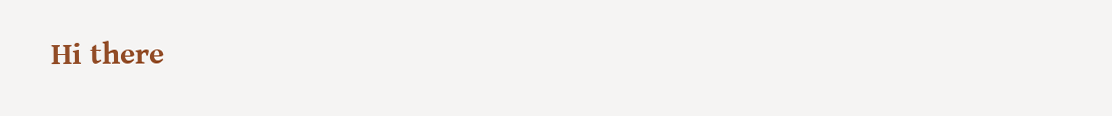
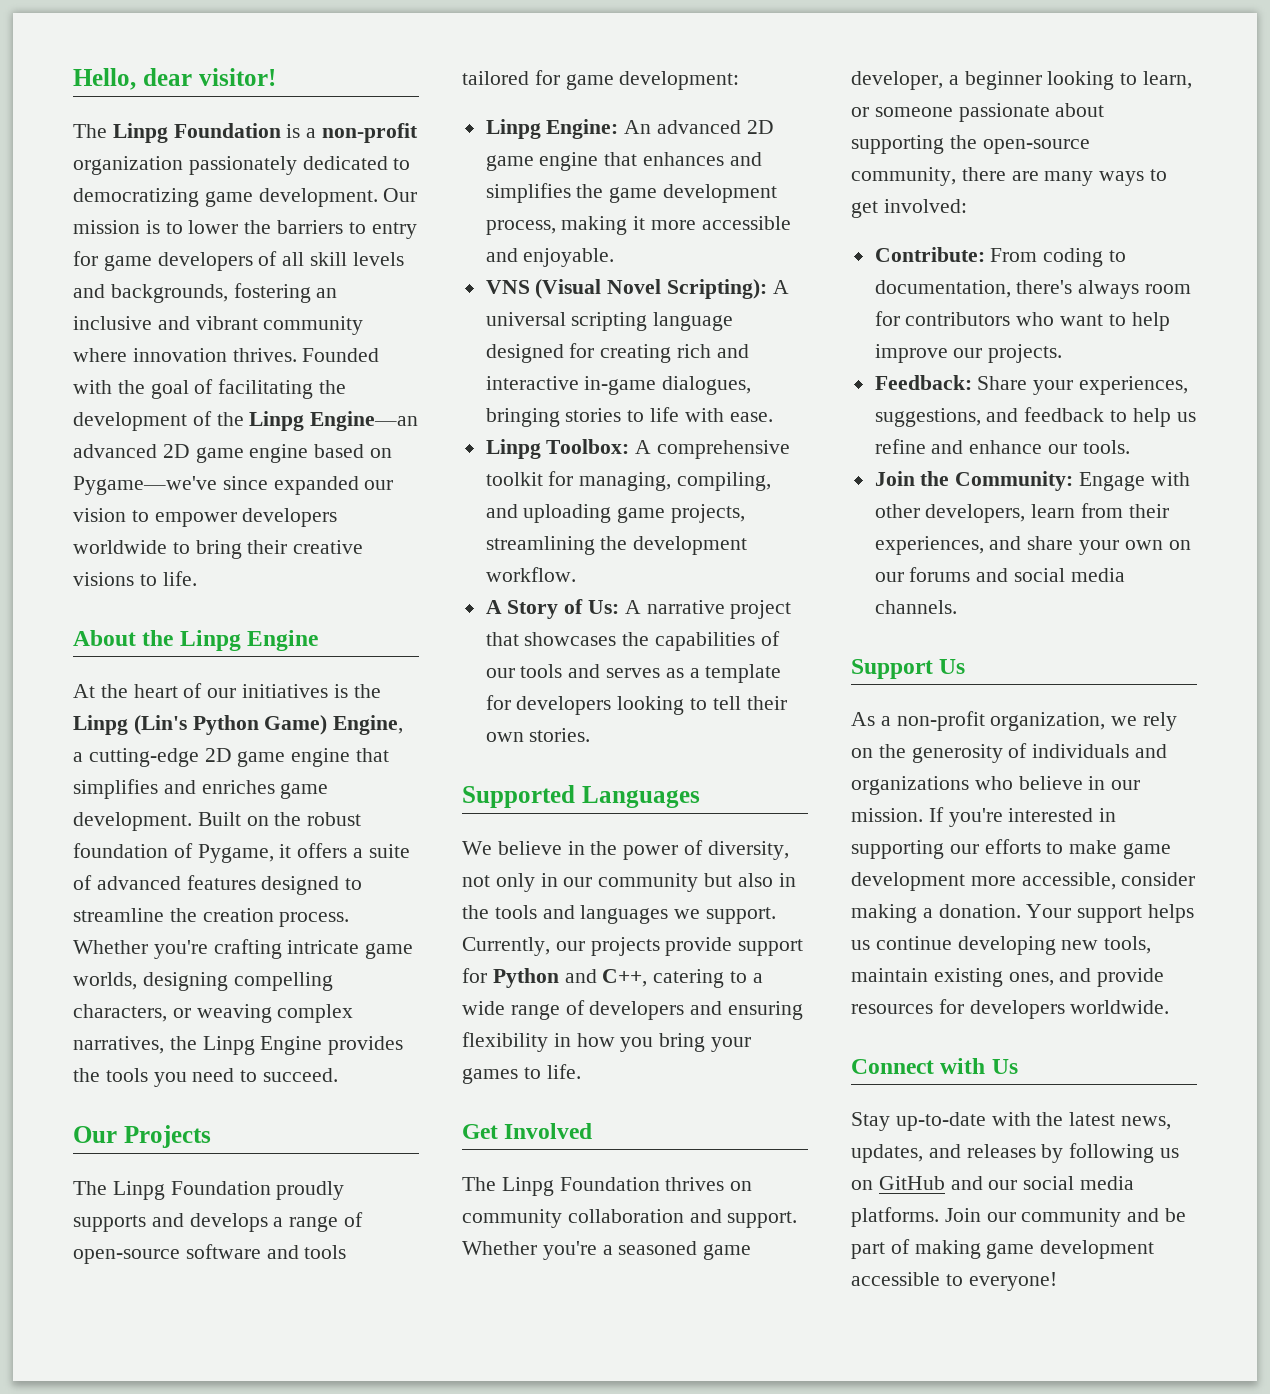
[50,40,166,65] Hi there -> [73,68,276,90] [73,123,419,143] [73,156,411,175] [73,188,418,207] [73,220,417,239] [73,251,404,271] [73,283,338,303] [73,316,364,335] [73,348,380,362] [73,379,347,399] [73,411,419,431] [73,444,393,463] [73,476,394,495] [73,508,338,527] [73,540,364,559] [73,571,197,586] [73,630,319,651] [73,683,381,698] [73,715,404,735] [73,748,390,767] [73,779,329,799] [73,812,362,831] [73,843,410,863] [73,875,363,895] [73,908,350,927] [73,939,414,959] [73,972,333,991] [73,1004,354,1023] [73,1036,404,1055] [73,1068,339,1087] [73,1125,211,1148] [73,1181,345,1200] [73,1212,364,1232] [73,1244,347,1264] [462,70,740,90] [485,119,774,139] [485,152,762,171] [485,183,778,203] [485,216,791,235] [485,248,615,267] [485,279,789,299] [485,312,734,331] [485,343,749,363] [485,376,752,395] [485,407,773,427] [485,439,791,459] [485,471,772,491] [485,504,746,523] [485,536,748,555] [485,567,576,582] [485,599,792,619] [485,631,780,651] [485,664,782,683] [485,695,787,715] [485,728,591,742] [462,785,700,808] [462,840,789,860] [462,873,796,892] [462,905,777,924] [462,937,804,956] [462,968,763,988] [462,1000,804,1020] [462,1032,752,1052] [462,1064,581,1084] [462,1123,593,1139] [462,1177,753,1196] [462,1209,798,1228] [462,1241,752,1260] [851,71,1193,90] [851,103,1105,122] [851,135,1090,154] [851,167,1168,186] [851,199,967,218] [874,247,1127,267] [874,280,1192,299] [874,311,1170,331] [874,344,1063,363] [874,375,1189,395] [874,407,1196,427] [874,439,1130,454] [874,471,1190,491] [874,503,1169,523] [874,536,1191,555] [874,567,1125,582] [874,600,957,614] [851,659,966,679] [851,711,1178,731] [851,743,1168,763] [851,776,1141,795] [851,807,1117,827] [851,839,1172,859] [851,872,1196,891] [851,904,1195,923] [851,936,1152,955] [851,968,1165,987] [851,999,1170,1019] [851,1058,1018,1074] [851,1112,1172,1131] [851,1143,1180,1163] [851,1176,1135,1190] [851,1207,1187,1227] [851,1239,1155,1259] [851,1272,1057,1291] Hello, dear visitor! // The Linpg Foundation is a non-profit organization passionately dedicated to democratizing game development. Our mission is to lower the barriers to entry for game developers of all skill levels and backgrounds, fostering an inclusive and vibrant community where innovation thrives. Founded with the goal of facilitating the development of the Linpg Engine—an advanced 2D game engine based on Pygame—we've since expanded our vision to empower developers worldwide to bring their creative visions to life. // About the Linpg Engine // At the heart of our initiatives is the Linpg (Lin's Python Game) Engine, a cutting-edge 2D game engine that simplifies and enriches game development. Built on the robust foundation of Pygame, it offers a suite of advanced features designed to streamline the creation process. Whether you're crafting intricate game worlds, designing compelling characters, or weaving complex narratives, the Linpg Engine provides the tools you need to succeed. // Our Projects // The Linpg Foundation proudly supports and develops a range of open-source software and tools tailored for game development: // Linpg Engine: An advanced 2D game engine that enhances and simplifies the game development process, making it more accessible and enjoyable. // VNS (Visual Novel Scripting): A universal scripting language designed for creating rich and interactive in-game dialogues, bringing stories to life with ease. // Linpg Toolbox: A comprehensive toolkit for managing, compiling, and uploading game projects, streamlining the development workflow. // A Story of Us: A narrative project that showcases the capabilities of our tools and serves as a template for developers looking to tell their own stories. // Supported Languages // We believe in the power of diversity, not only in our community but also in the tools and languages we support. Currently, our projects provide support for Python and C++, catering to a wide range of developers and ensuring flexibility in how you bring your games to life. // Get Involved // The Linpg Foundation thrives on community collaboration and support. Whether you're a seasoned game developer, a beginner looking to learn, or someone passionate about supporting the open-source community, there are many ways to get involved: // Contribute: From coding to documentation, there's always room for contributors who want to help improve our projects. // Feedback: Share your experiences, suggestions, and feedback to help us refine and enhance our tools. // Join the Community: Engage with other developers, learn from their experiences, and share your own on our forums and social media channels. // Support Us // As a non-profit organization, we rely on the generosity of individuals and organizations who believe in our mission. If you're interested in supporting our efforts to make game development more accessible, consider making a donation. Your support helps us continue developing new tools, maintain existing ones, and provide resources for developers worldwide. // Connect with Us // Stay up-to-date with the latest news, updates, and releases by following us on GitHub and our social media platforms. Join our community and be part of making game development accessible to everyone!

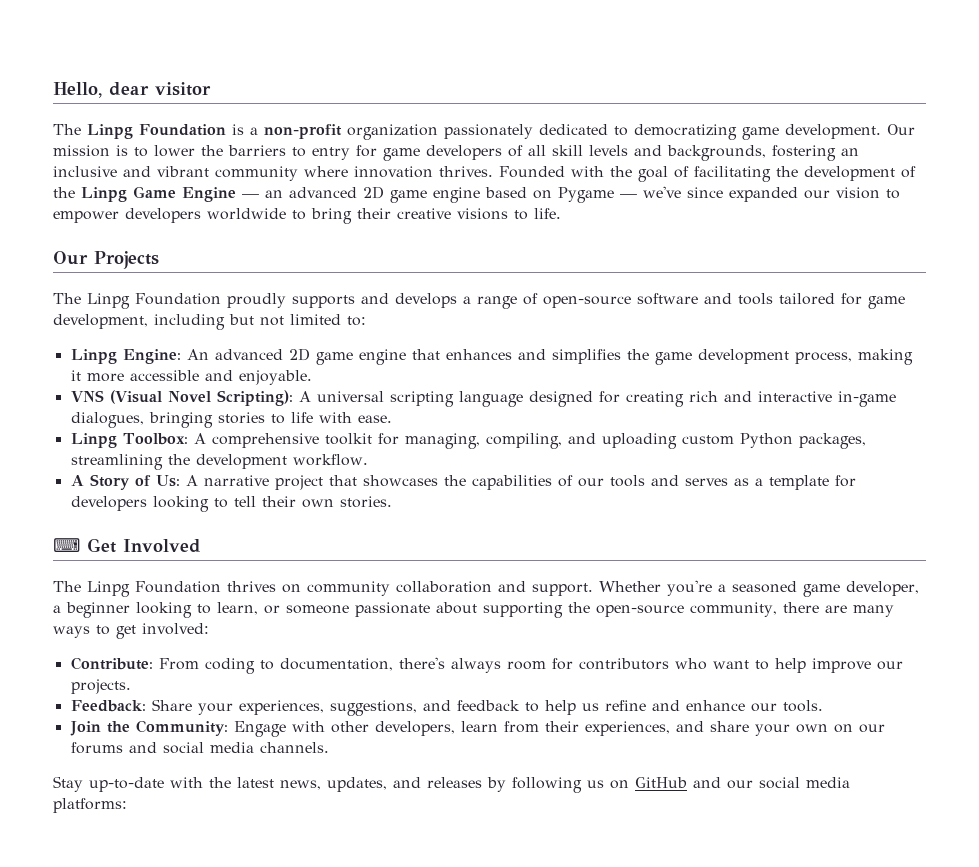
[198,68,276,86] visitor! -> [155,82,211,96] visitor
[310,411,419,431] Engine—an -> [133,186,283,202] Game Engine — an
[73,476,217,495] Pygame—we've -> [558,186,681,203] Pygame — we've
[73,630,319,651] [73,683,381,698] [73,715,404,735] [73,748,390,767] [73,779,329,799] [73,812,362,831] [73,843,410,863] [73,875,363,895] [73,908,350,927] [73,939,414,959] [73,972,333,991] [73,1004,354,1023] [73,1036,404,1055] [73,1068,339,1087] // About the Linpg Engine // At the heart of our initiatives is the Linpg (Lin's Python Game) Engine, a cutting-edge 2D game engine that simplifies and enriches game development. Built on the robust foundation of Pygame, it offers a suite of advanced features designed to streamline the creation process. Whether you're crafting intricate game worlds, designing compelling characters, or weaving complex narratives, the Linpg Engine provides the tools you need to succeed. -> (561, 213) none
[619,71,740,90] development: -> [53,314,366,330] development, including but not limited to:
[617,504,746,523] game projects, -> [681,433,866,449] custom Python packages,
[462,785,700,808] [462,840,789,860] [462,873,796,892] [462,905,777,924] [462,937,804,956] [462,968,763,988] [462,1000,804,1020] [462,1032,752,1052] [462,1064,581,1084] Supported Languages // We believe in the power of diversity, not only in our community but also in the tools and languages we support. Currently, our projects provide support for Python and C++, catering to a wide range of developers and ensuring flexibility in how you bring your games to life. // -> [53,538,80,552] ⌨
[851,659,966,679] [851,711,1178,731] [851,743,1168,763] [851,776,1141,795] [851,807,1117,827] [851,839,1172,859] [851,872,1196,891] [851,904,1195,923] [851,936,1152,955] [851,968,1165,987] [851,999,1170,1019] [851,1058,1018,1074] // Support Us // As a non-profit organization, we rely on the generosity of individuals and organizations who believe in our mission. If you're interested in supporting our efforts to make game development more accessible, consider making a donation. Your support helps us continue developing new tools, maintain existing ones, and provide resources for developers worldwide. // Connect with Us -> (329, 747) none
[851,1207,1187,1227] [851,1239,1155,1259] [851,1272,1057,1291] platforms. Join our community and be part of making game development accessible to everyone! -> [53,798,127,813] platforms:

